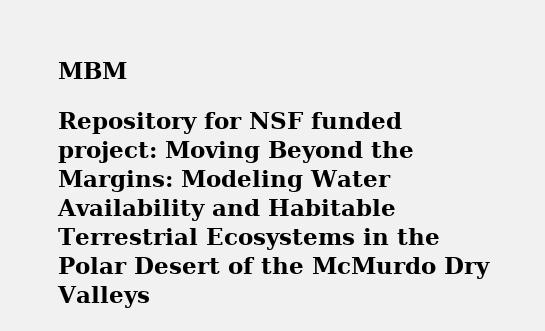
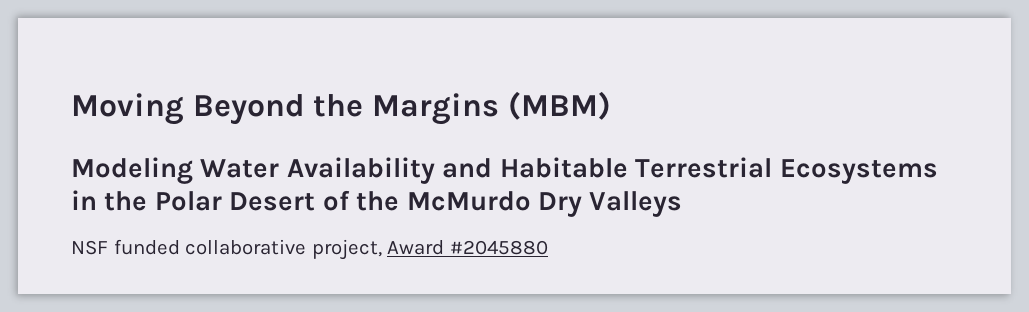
[58,62,127,79] [58,112,402,134] [58,141,157,163] MBM // Repository for NSF funded project: -> (71, 109) none
[58,170,173,192] Margins: -> [371,91,611,125] Margins (MBM) //
(150, 297) none -> [71,239,548,260] // NSF funded collaborative project, Award #2045880

